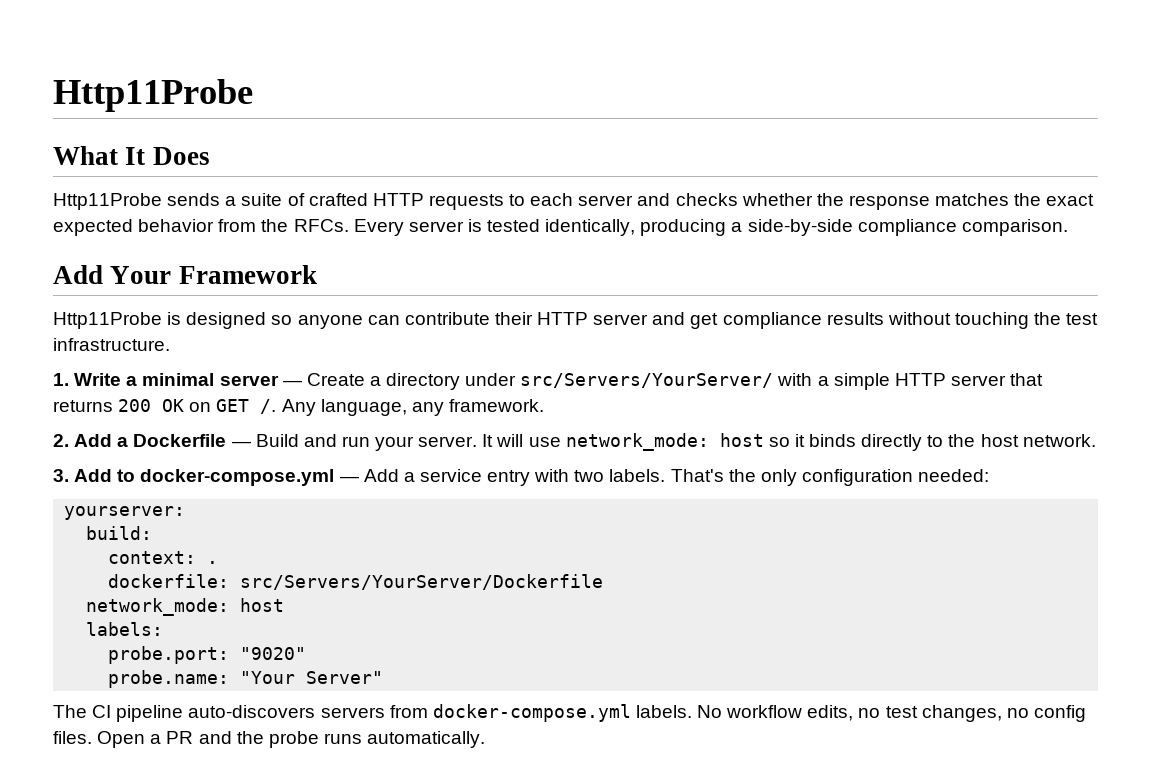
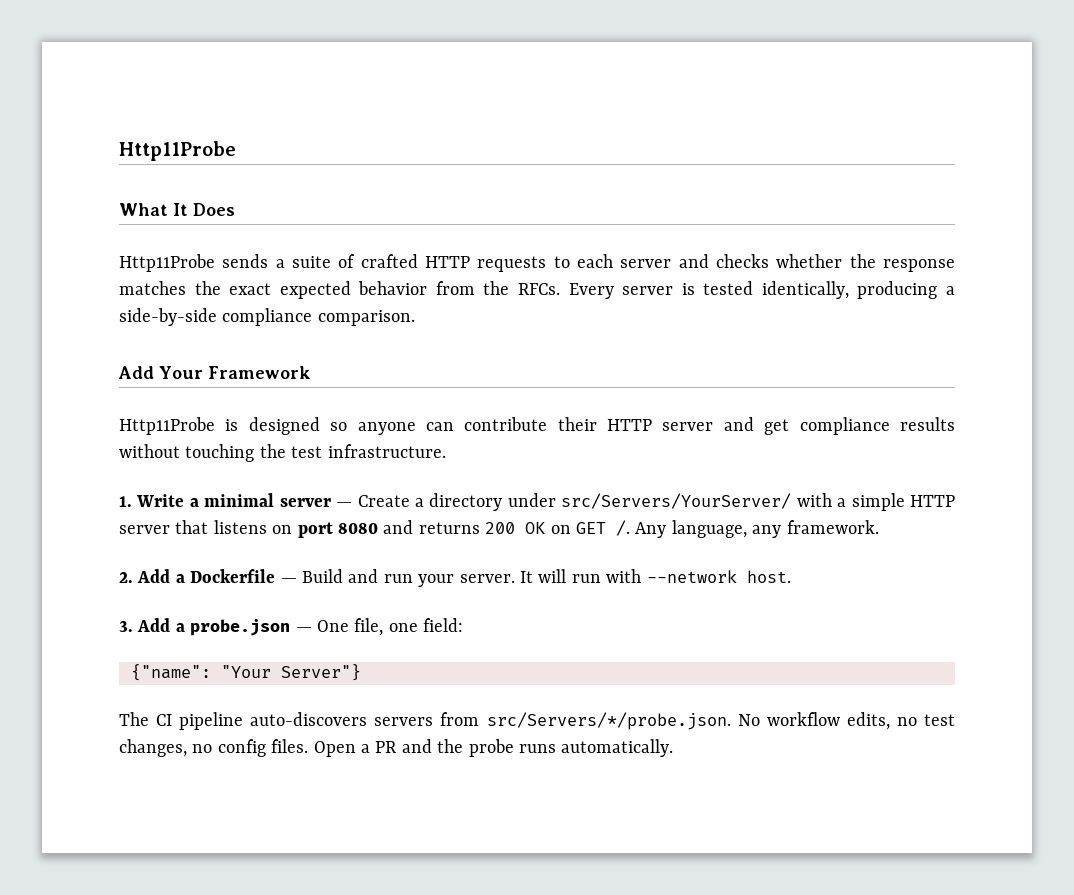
(1044, 379) none -> [213,520,414,538] listens on port 8080 and
[528,433,1096,451] [53,469,990,486] [64,506,186,520] [86,526,153,540] [108,551,219,564] [108,574,604,590] [86,598,285,616] [86,622,164,636] [108,646,307,664] [108,670,384,688] use network_mode: host so it binds directly to the host network. // 3. Add to docker-compose.yml — Add a service entry with two labels. That's the only configuration needed: // yourserver: // build: // context: . // dockerfile: src/Servers/YourServer/Dockerfile // network_mode: host // labels: // probe.port: "9020" // probe.name: "Your Server" -> [571,569,791,583] [119,618,464,636] [131,664,361,681] run with --network host. // 3. Add a probe.json — One file, one field: // {"name": "Your Server"}
[432,704,692,722] docker-compose.yml labels. -> [486,712,731,730] src/Servers/*/probe.json.

